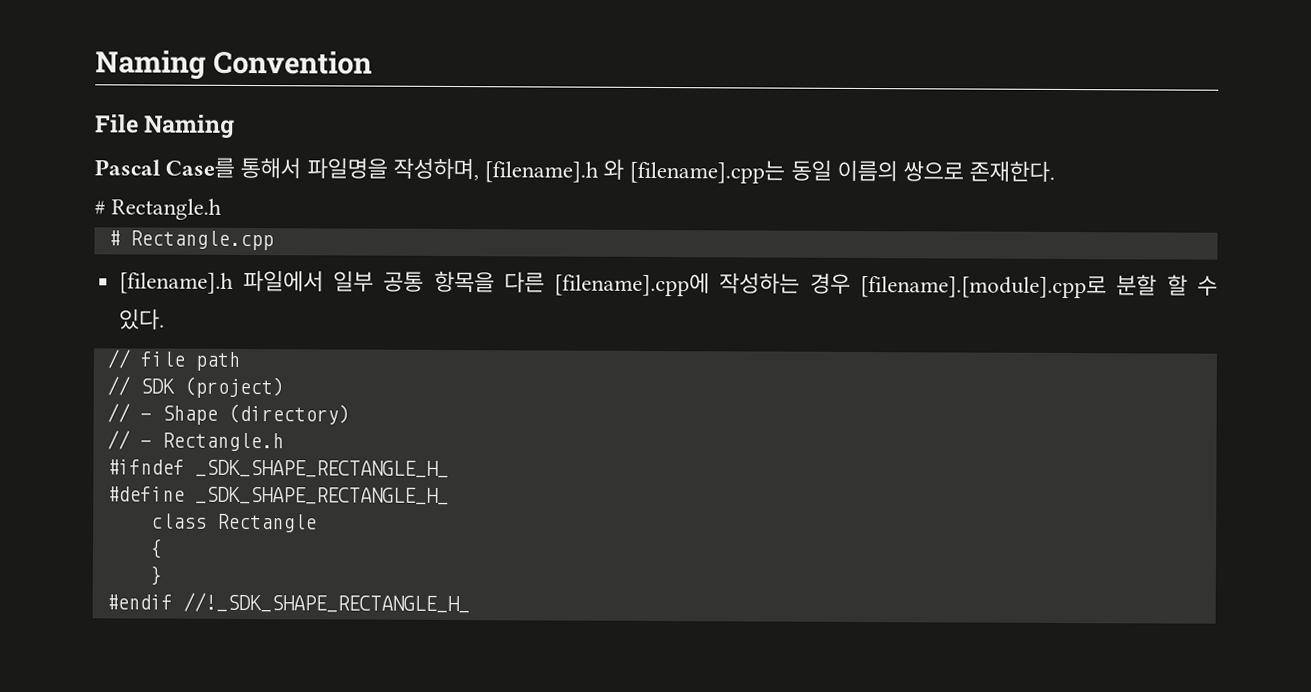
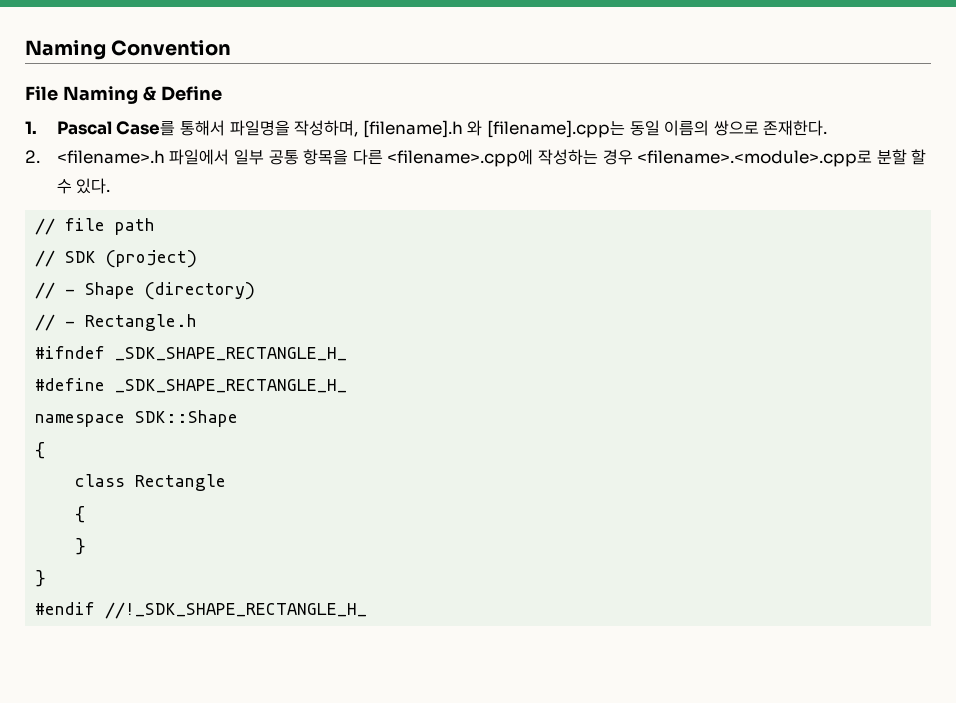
(236, 126) // -> [142,86,222,101] [25,121,37,134] & Define // 1.
[94,198,223,220] [107,230,274,251] [119,272,235,294] # Rectangle.h // # Rectangle.cpp // [filename].h -> [25,150,165,164] 2. <filename>.h
[554,271,711,297] [filename].cpp에 -> [387,149,534,167] <filename>.cpp에
[860,275,1108,299] [filename].[module].cpp로 -> [637,150,873,167] <filename>.<module>.cpp로
(449, 495) none -> [35,410,239,427] [35,442,46,459] // namespace SDK::Shape // {
(162, 575) none -> [35,570,47,587] // }

